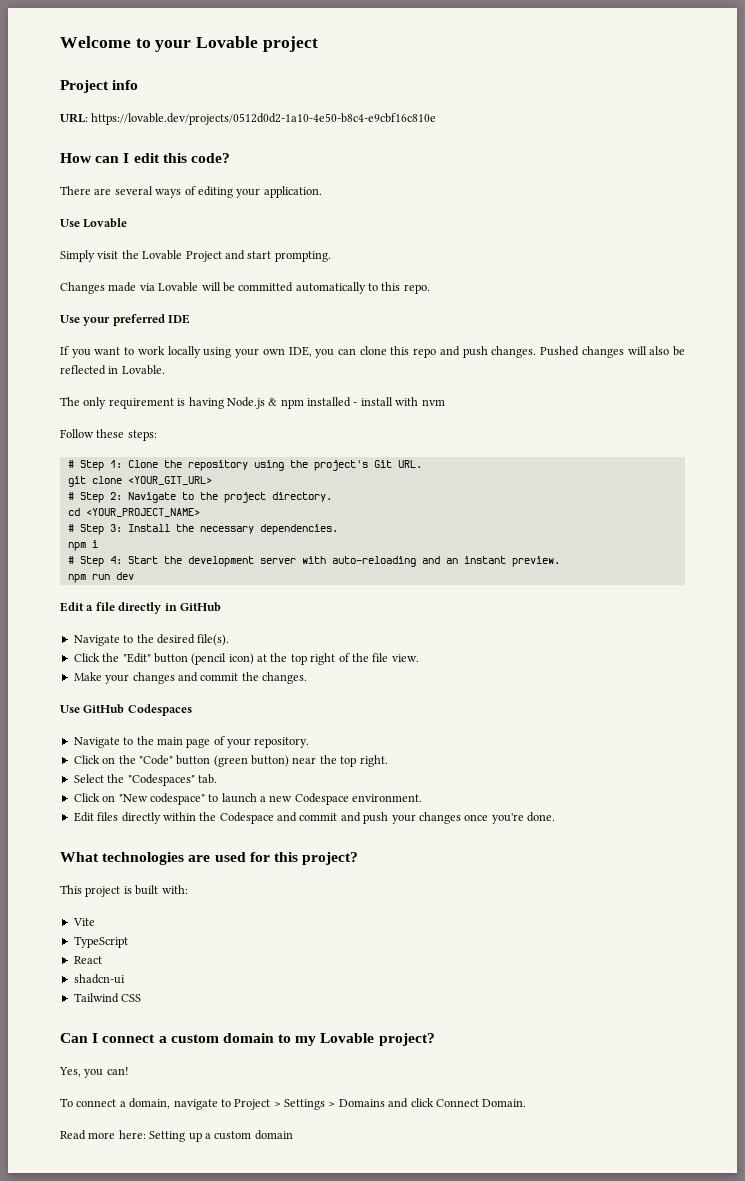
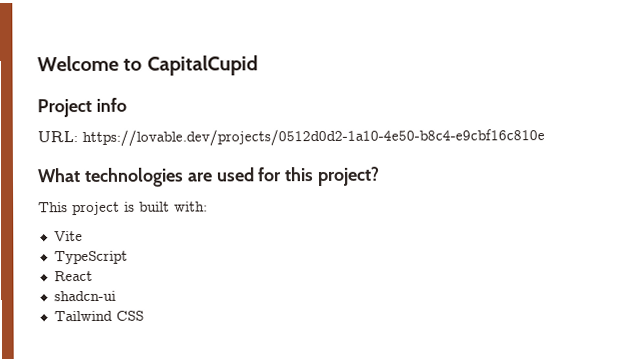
[155,36,318,52] your Lovable project -> [146,55,258,76] CapitalCupid
[60,153,230,163] [60,186,322,198] [60,218,128,228] [60,250,331,262] [60,282,430,294] [60,314,191,326] [60,346,686,358] [60,365,165,375] [60,397,445,409] [60,429,157,441] [67,460,422,471] [67,476,212,487] [67,492,332,503] [67,508,200,517] [67,524,338,535] [67,540,98,551] [67,556,560,567] [67,572,134,583] [60,602,221,614] [73,634,230,646] [73,653,419,665] [73,672,307,684] [60,704,192,716] [73,736,310,748] [73,755,388,767] [73,774,217,786] [73,793,423,805] [73,812,555,824] // How can I edit this code? // There are several ways of editing your application. // Use Lovable // Simply visit the Lovable Project and start prompting. // Changes made via Lovable will be committed automatically to this repo. // Use your preferred IDE // If you want to work locally using your own IDE, you can clone this repo and push changes. Pushed changes will also be reflected in Lovable. // The only requirement is having Node.js & npm installed - install with nvm // Follow these steps: // # Step 1: Clone the repository using the project's Git URL. // git clone <YOUR_GIT_URL> // # Step 2: Navigate to the project directory. // cd <YOUR_PROJECT_NAME> // # Step 3: Install the necessary dependencies. // npm i // # Step 4: Start the development server with auto-reloading and an instant preview. // npm run dev // Edit a file directly in GitHub // Navigate to the desired file(s). // Click the "Edit" button (pencil icon) at the top right of the file view. // Make your changes and commit the changes. // Use GitHub Codespaces // Navigate to the main page of your repository. // Click on the "Code" button (green button) near the top right. // Select the "Codespaces" tab. // Click on "New codespace" to launch a new Codespace environment. // Edit files directly within the Codespace and commit and push your changes once you're done. -> (545, 137) none
[60,1033,435,1046] [59,1067,129,1078] [60,1098,527,1110] [60,1130,293,1142] // Can I connect a custom domain to my Lovable project? // Yes, you can! // To connect a domain, navigate to Project > Settings > Domains and click Connect Domain. // Read more here: Setting up a custom domain -> (144, 315) none

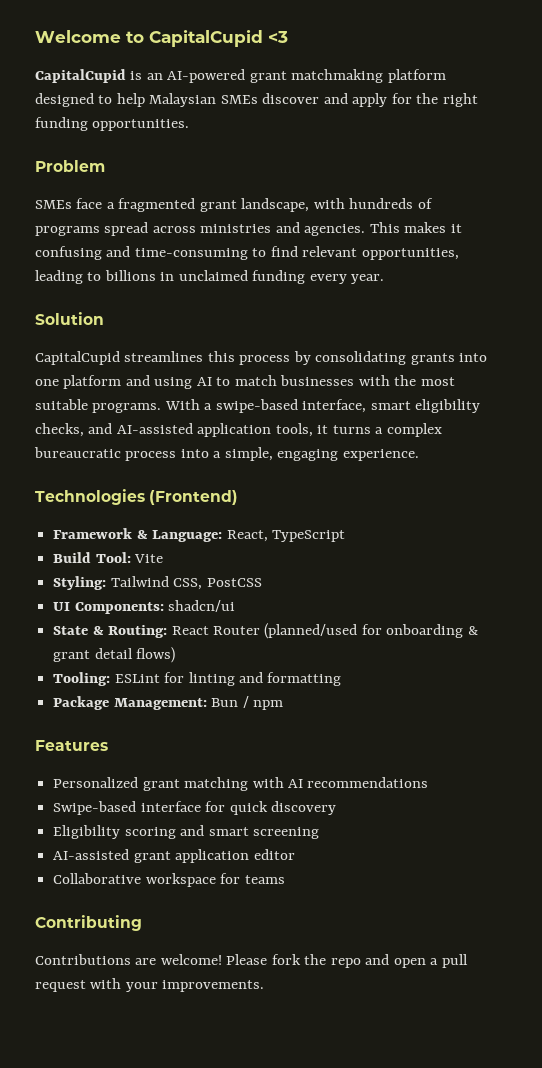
[37,97,127,118] [37,128,545,147] [37,166,381,187] [38,201,208,216] [53,231,83,242] [53,250,128,265] [53,270,93,282] [53,290,116,302] [53,310,144,322] // Project info // URL: https://lovable.dev/projects/0512d0d2-1a10-4e50-b8c4-e9cbf16c810e // What technologies are used for this project? // This project is built with: // Vite // TypeScript // React // shadcn-ui // Tailwind CSS -> [268,31,288,43] [35,69,446,83] [35,93,478,107] [35,117,190,131] [35,160,105,172] [35,198,433,212] [35,222,462,236] [35,246,459,260] [35,270,385,284] [35,312,104,325] [35,351,488,365] [35,375,455,389] [35,399,481,413] [35,423,442,437] [34,447,419,461] [35,489,239,505] [53,528,345,542] [53,552,164,563] [53,576,262,590] [53,600,236,614] [53,623,478,639] [53,647,176,663] [53,672,342,686] [53,696,283,710] [35,740,108,751] [53,777,429,791] [53,801,336,815] [53,825,319,839] [53,849,295,863] [53,873,285,887] [35,915,142,931] [35,954,468,968] [35,978,265,992] <3 // CapitalCupid is an AI-powered grant matchmaking platform designed to help Malaysian SMEs discover and apply for the right funding opportunities. // Problem // SMEs face a fragmented grant landscape, with hundreds of programs spread across ministries and agencies. This makes it confusing and time-consuming to find relevant opportunities, leading to billions in unclaimed funding every year. // Solution // CapitalCupid streamlines this process by consolidating grants into one platform and using AI to match businesses with the most suitable programs. With a swipe-based interface, smart eligibility checks, and AI-assisted application tools, it turns a complex bureaucratic process into a simple, engaging experience. // Technologies (Frontend) // Framework & Language: React, TypeScript // Build Tool: Vite // Styling: Tailwind CSS, PostCSS // UI Components: shadcn/ui // State & Routing: React Router (planned/used for onboarding & grant detail flows) // Tooling: ESLint for linting and formatting // Package Management: Bun / npm // Features // Personalized grant matching with AI recommendations // Swipe-based interface for quick discovery // Eligibility scoring and smart screening // AI-assisted grant application editor // Collaborative workspace for teams // Contributing // Contributions are welcome! Please fork the repo and open a pull request with your improvements.

